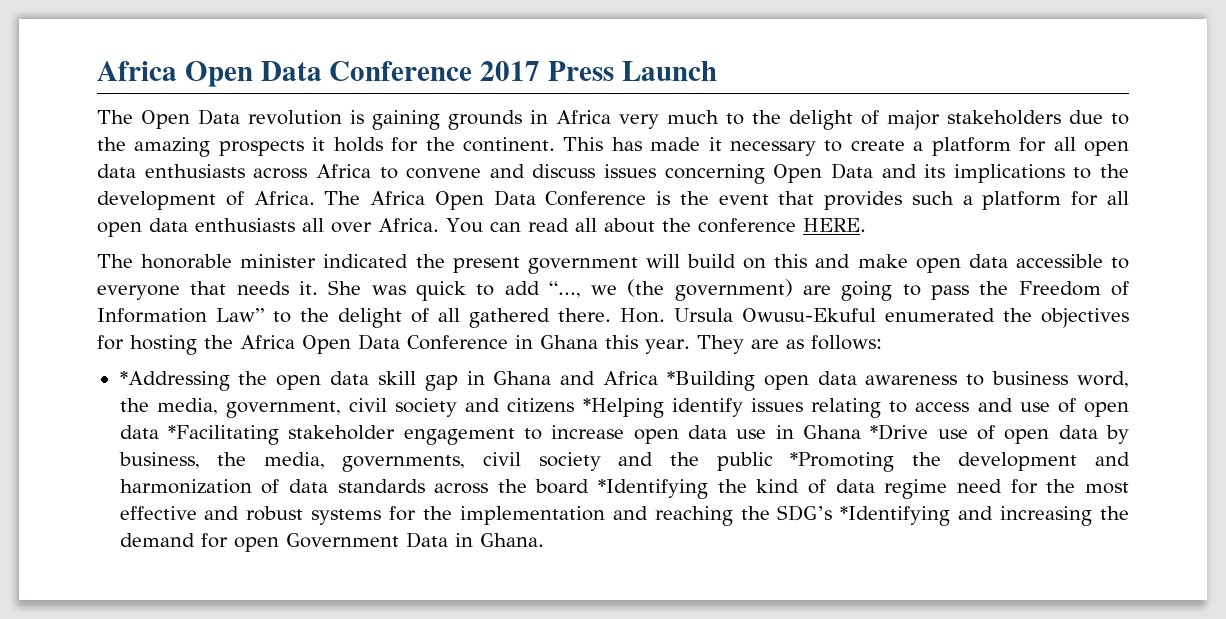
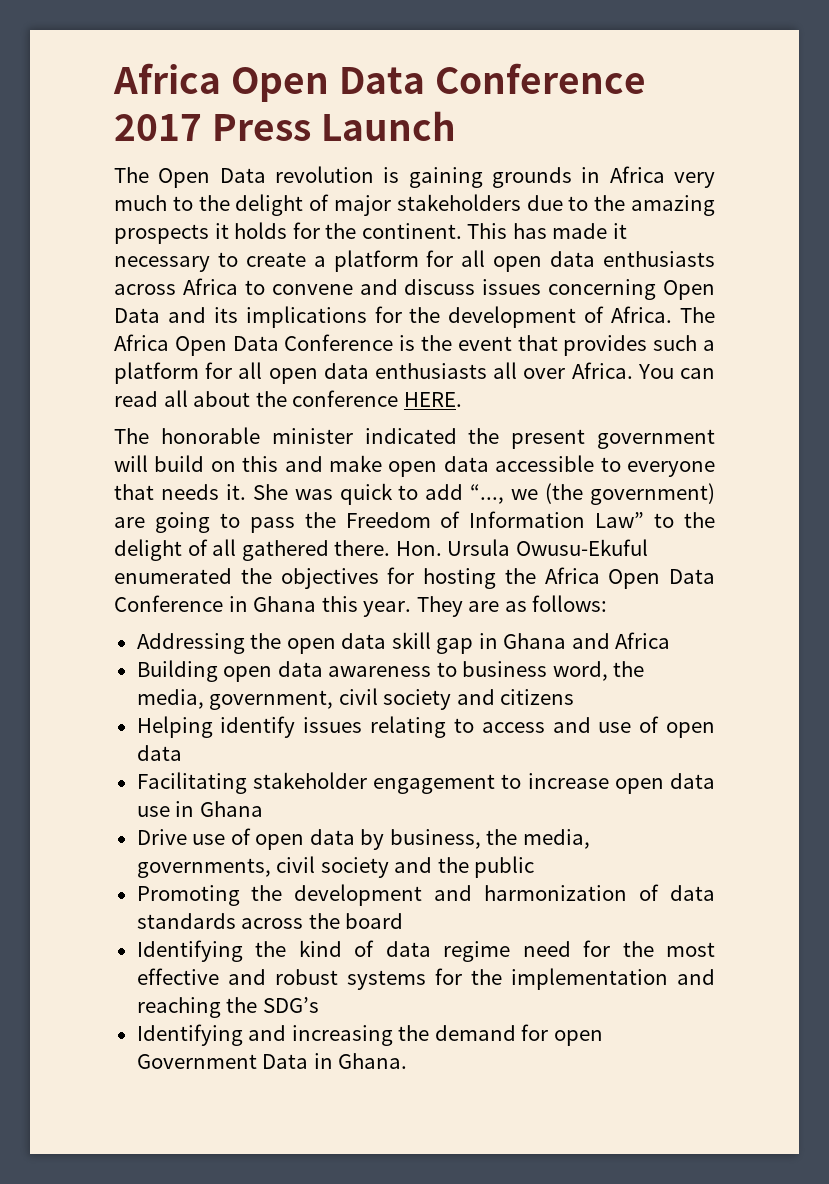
[1073,167,1092,179] to -> [374,306,402,323] for
[119,371,230,391] *Addressing -> [136,633,245,654] Addressing
[666,371,755,391] *Building -> [136,660,218,682] // Building
[582,398,664,418] *Helping -> [136,716,213,738] // Helping
[167,425,279,445] *Facilitating -> [136,772,247,794] // Facilitating
[870,424,929,440] *Drive -> [136,829,187,845] // Drive
[790,452,895,472] *Promoting -> [136,885,240,906] // Promoting
[598,479,709,499] *Identifying -> [136,940,243,962] // Identifying
[840,506,951,526] *Identifying -> [136,1024,243,1046] // Identifying

